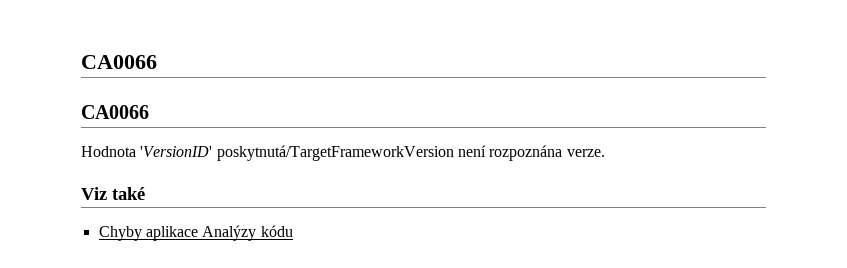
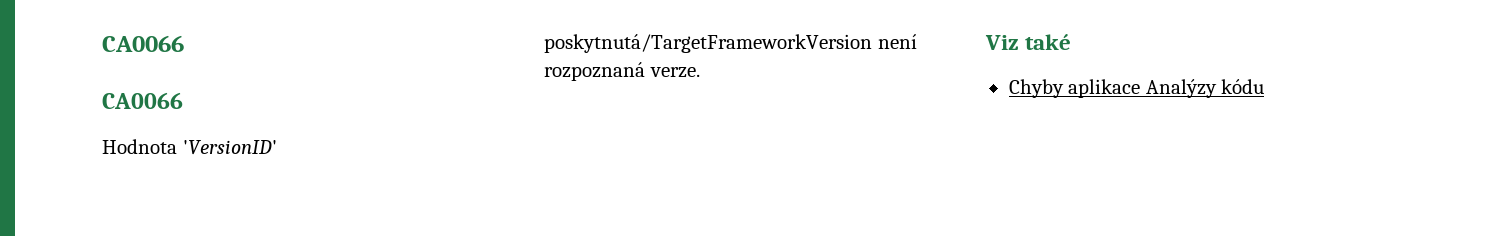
[489,145,563,161] rozpoznána -> [544,62,645,81] rozpoznaná

